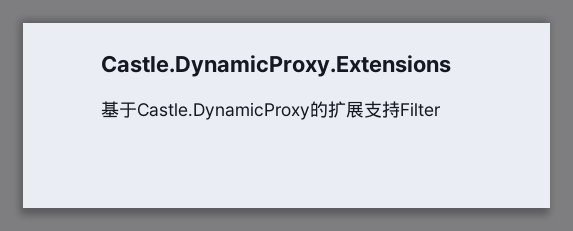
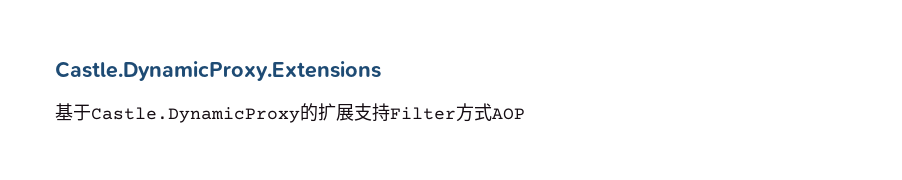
(441, 109) none -> [456,103,525,122] 方式AOP

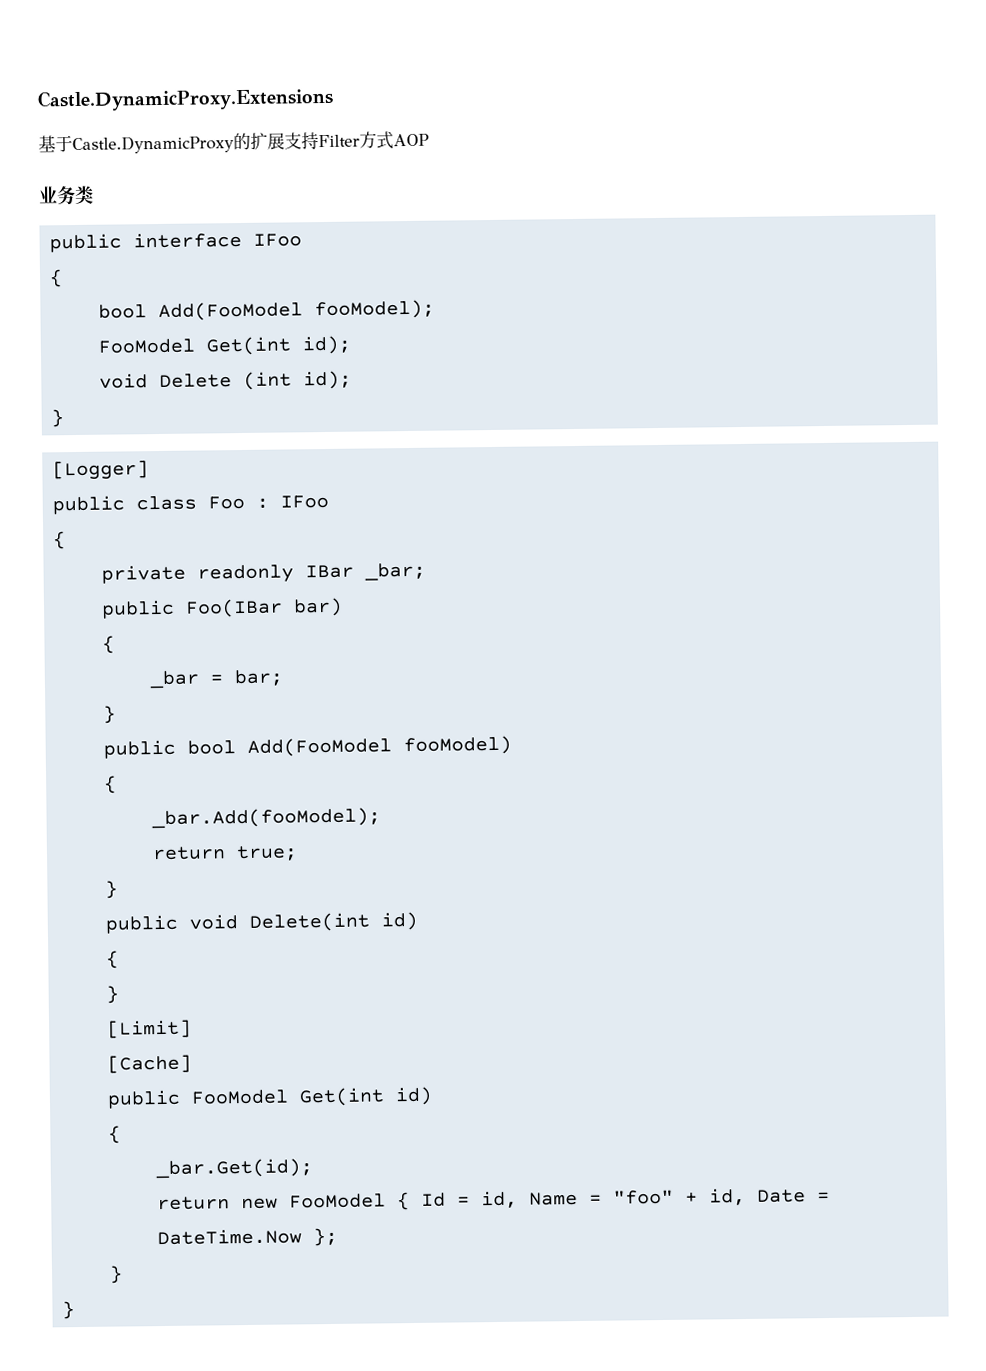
(525, 114) none -> [38,185,94,206] [49,231,303,253] [49,269,64,288] [98,299,436,322] [98,335,352,356] [99,370,353,390] [51,409,65,428] [52,460,150,481] [52,494,330,515] [53,531,67,550] [101,562,427,584] [101,597,344,619] [102,635,116,654] [149,669,284,689] [103,705,117,724] [103,735,513,759] [104,775,118,794] [151,807,382,829] [152,845,299,862] [105,880,119,899] [105,911,419,934] [106,950,120,969] [106,985,120,1004] [107,1019,193,1039] [107,1054,193,1074] [107,1086,434,1109] [108,1125,122,1144] [155,1158,314,1179] [157,1187,831,1211] [157,1227,339,1247] [109,1265,124,1284] [62,1301,76,1320] // 业务类 // public interface IFoo // { // bool Add(FooModel fooModel); // FooModel Get(int id); // void Delete (int id); // } // [Logger] // public class Foo : IFoo // { // private readonly IBar _bar; // public Foo(IBar bar) // { // _bar = bar; // } // public bool Add(FooModel fooModel) // { // _bar.Add(fooModel); // return true; // } // public void Delete(int id) // { // } // [Limit] // [Cache] // public FooModel Get(int id) // { // _bar.Get(id); // return new FooModel { Id = id, Name = "foo" + id, Date = DateTime.Now }; // } // }

